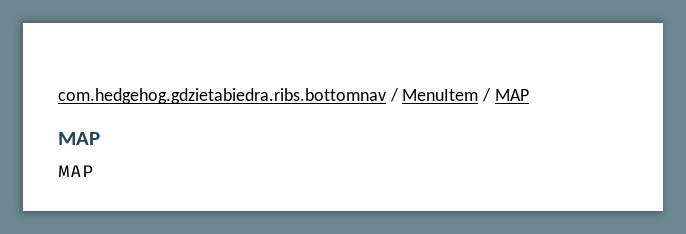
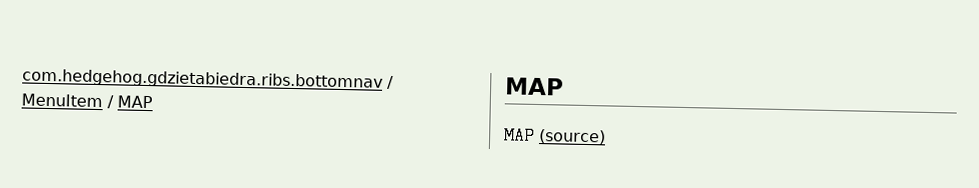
(94, 171) none -> [539,129,606,145] (source)

